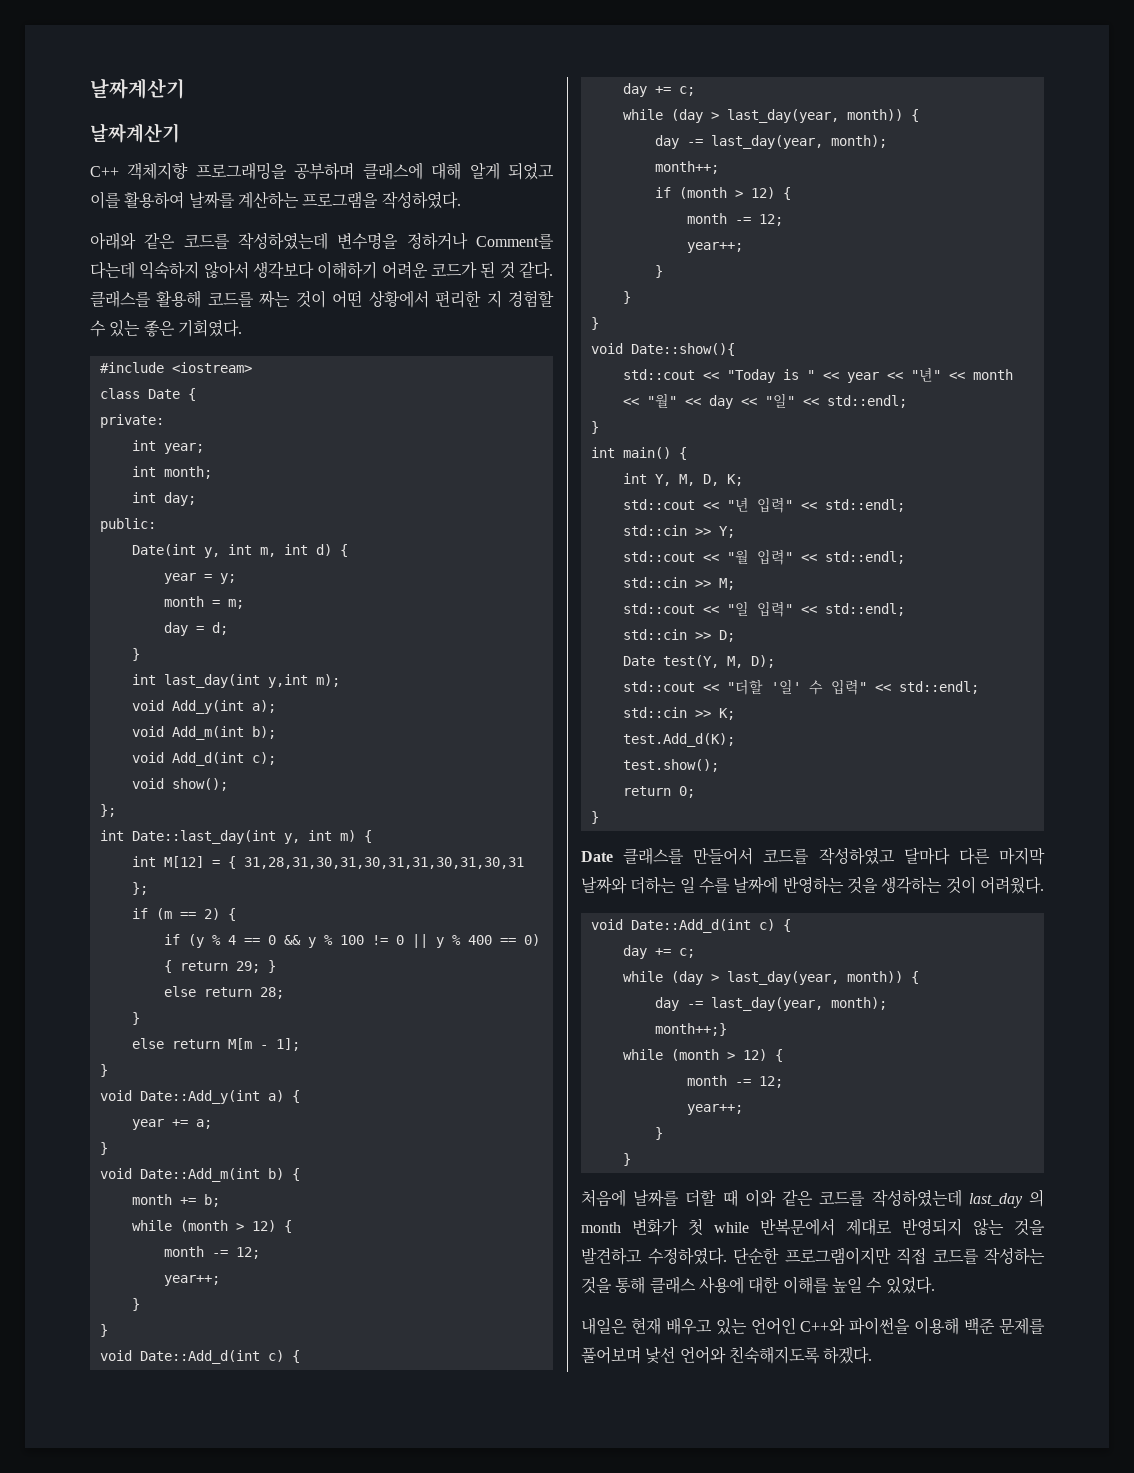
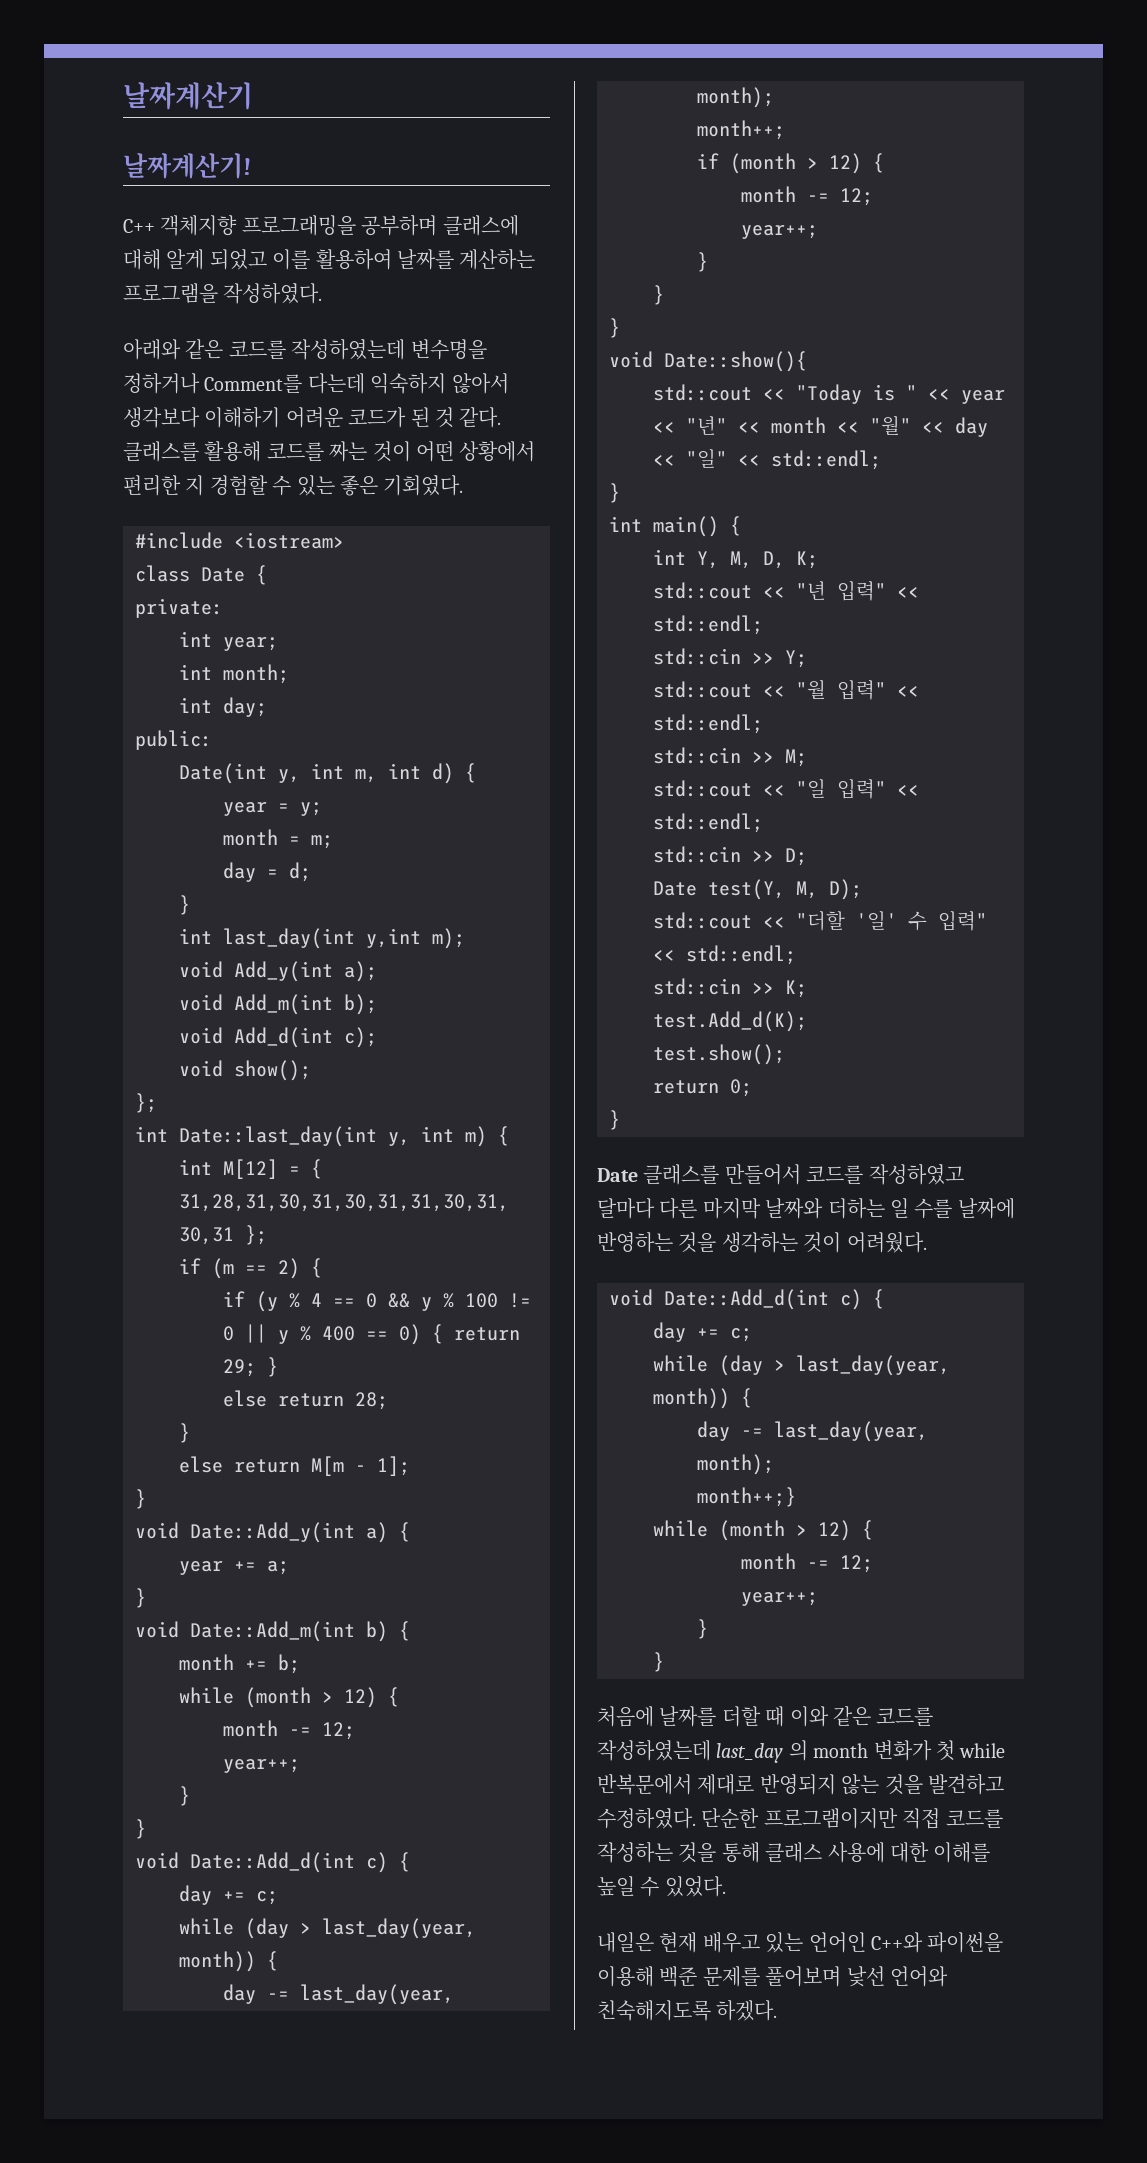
[90,78,185,99] [90,123,180,143] 날짜계산기 // 날짜계산기 -> [123,82,253,110] [123,153,251,179] 날짜계산기 // 날짜계산기!

